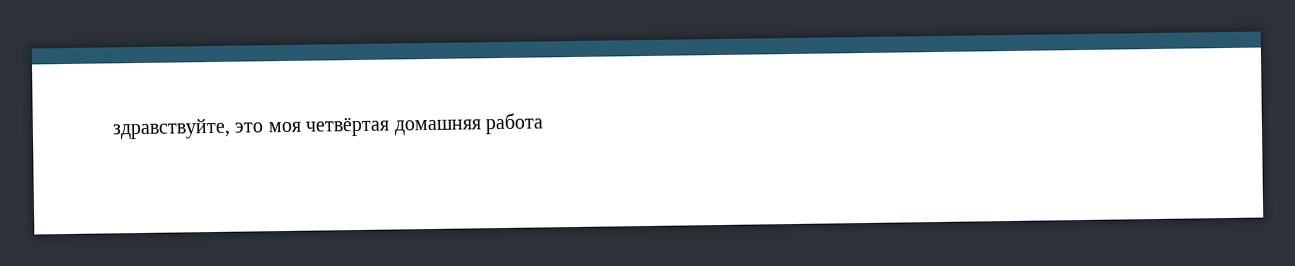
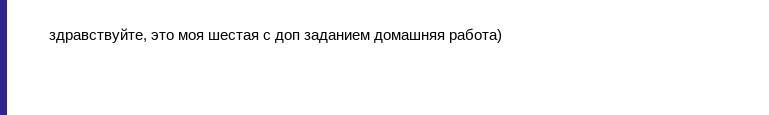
[305,112,543,137] четвёртая домашняя работа -> [208,28,503,43] шестая с доп заданием домашняя работа)

